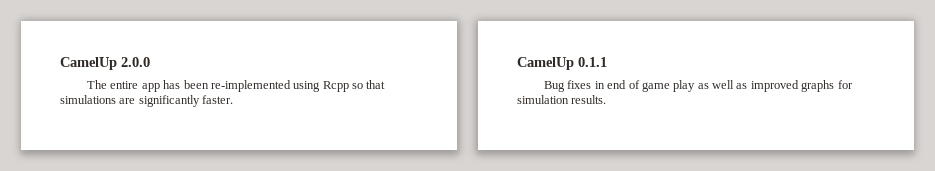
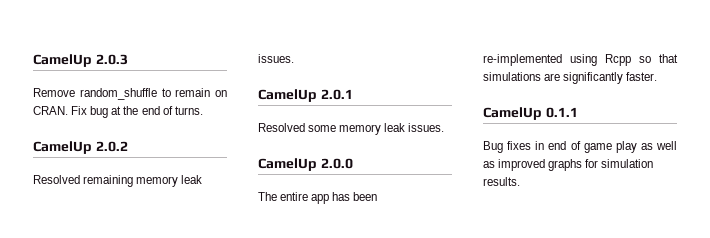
[60,57,117,70] CamelUp -> [33,54,128,67] [33,88,227,100] [33,106,203,118] [33,141,128,154] [33,175,203,187] [258,54,294,63] [258,89,353,102] [258,123,445,135] [258,158,317,171] CamelUp 2.0.3 // Remove random_shuffle to remain on CRAN. Fix bug at the end of turns. // CamelUp 2.0.2 // Resolved remaining memory leak issues. // CamelUp 2.0.1 // Resolved some memory leak issues. // CamelUp

